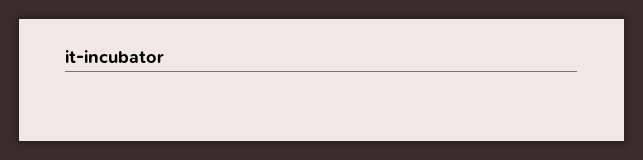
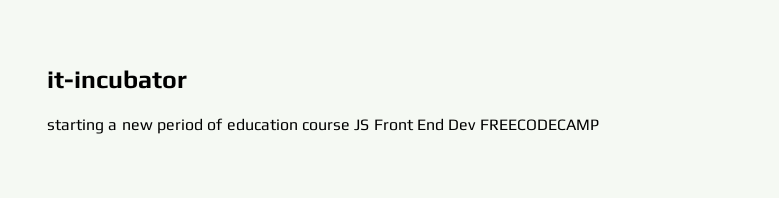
(164, 56) none -> [47,118,599,134] // starting a new period of education course JS Front End Dev FREECODECAMP

